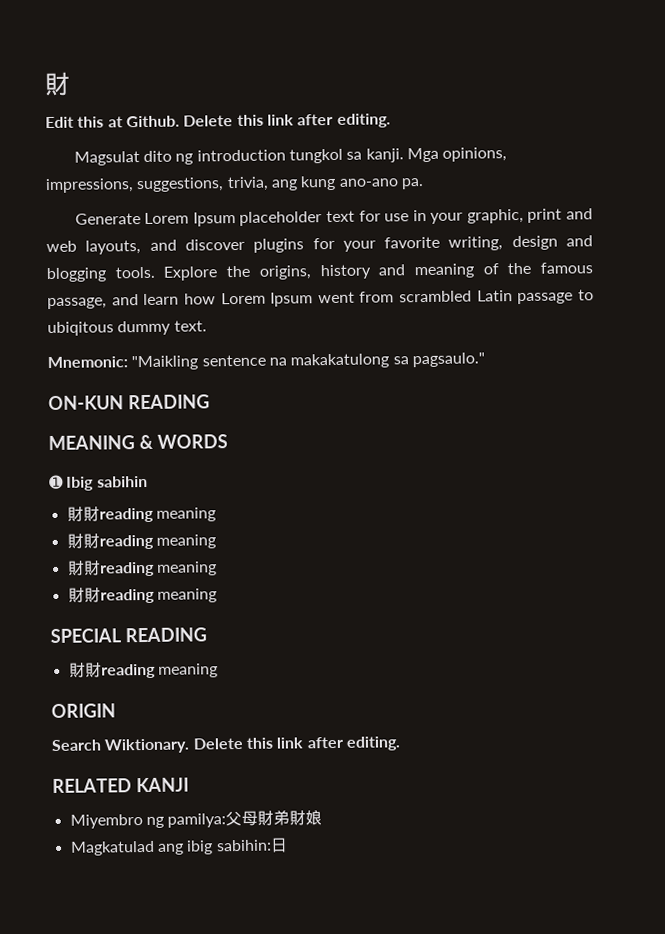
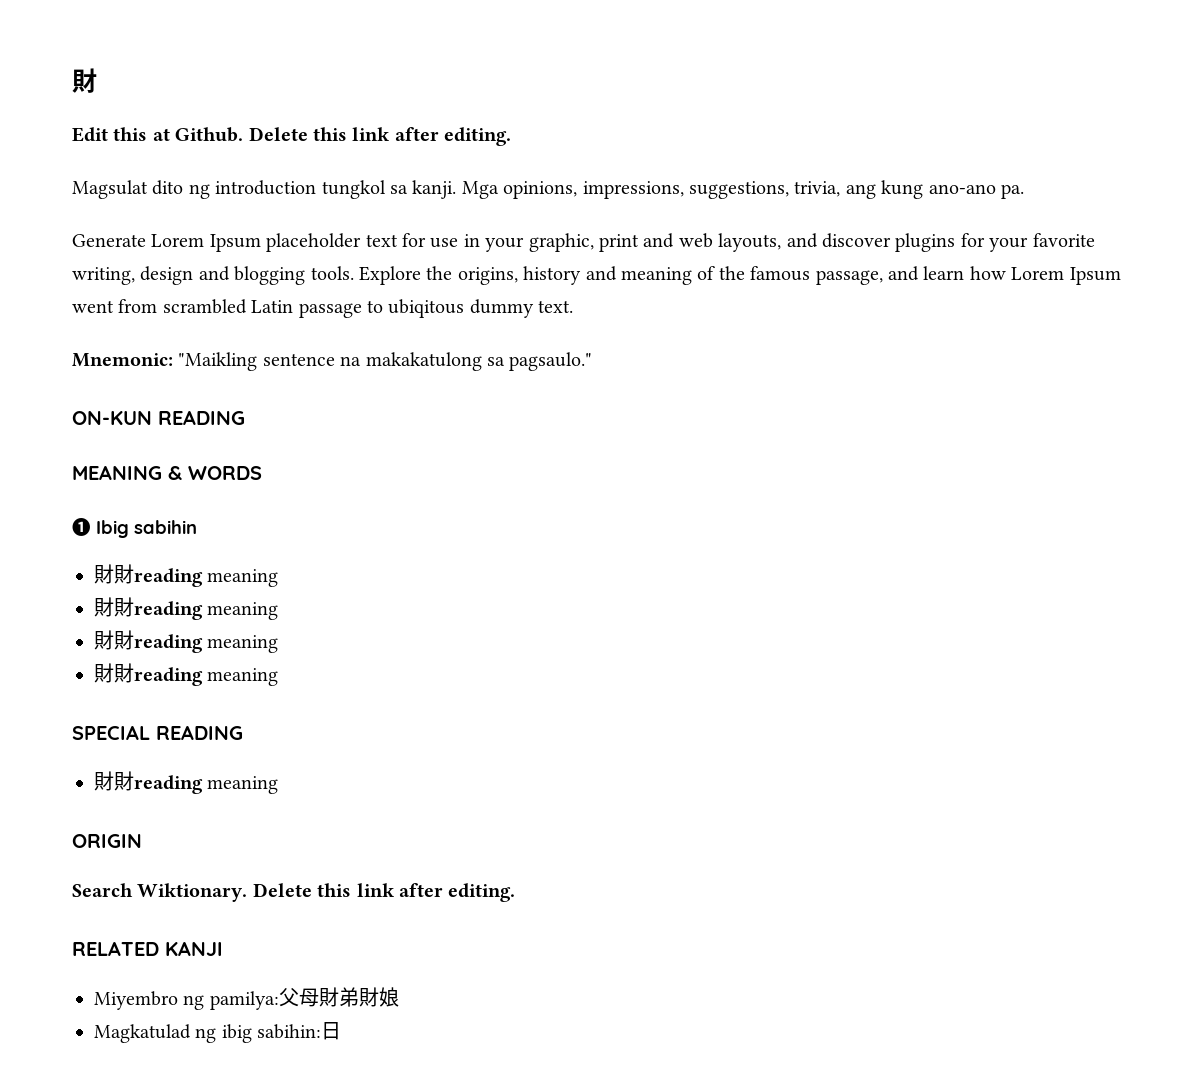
[157,843,184,855] ang -> [195,1028,217,1043] ng

